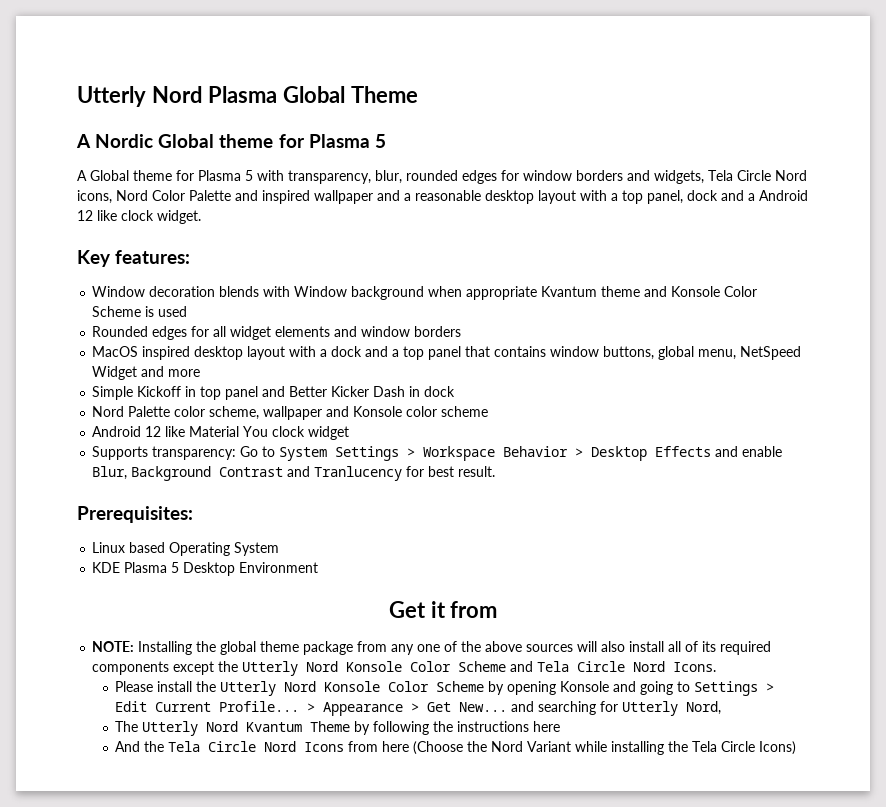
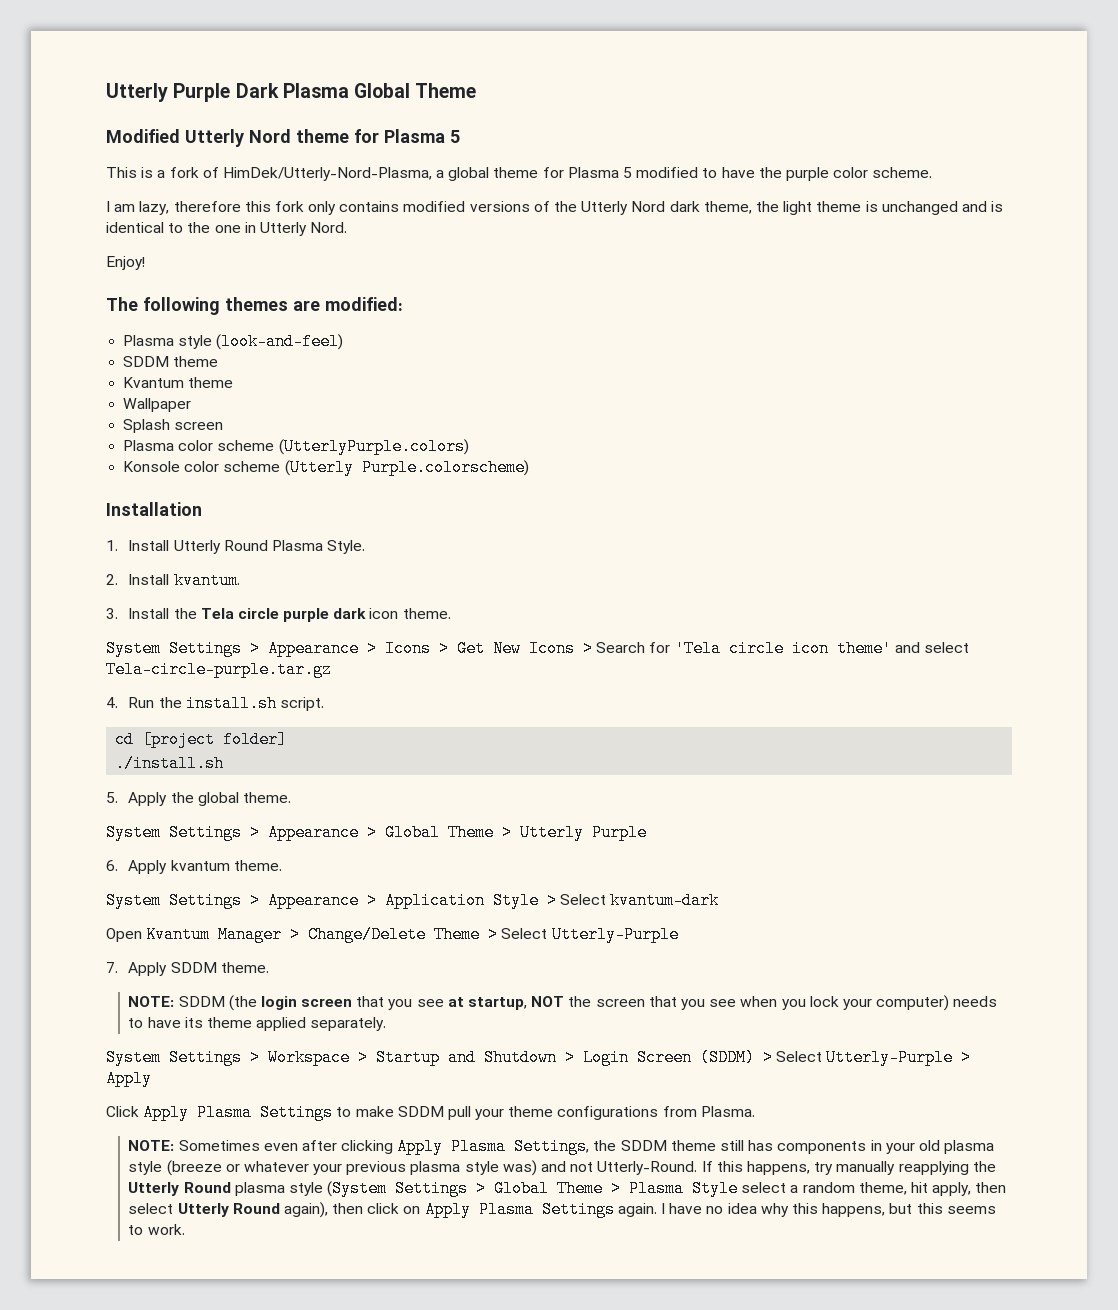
[77,86,202,107] Utterly Nord -> [106,83,279,102] Utterly Purple Dark
[76,134,215,148] A Nordic Global -> [106,129,291,147] Modified Utterly Nord
[77,170,807,184] [77,190,808,204] [77,210,201,224] [77,250,191,267] [92,286,758,300] [92,306,188,317] [92,326,462,340] [92,346,802,360] [92,366,201,380] [92,386,456,400] [92,406,489,420] [92,426,350,440] [92,446,783,461] [92,466,496,481] [77,506,193,523] [92,542,280,556] [92,562,319,576] [388,601,498,618] [92,641,772,655] [92,661,717,676] [115,681,775,696] [115,701,722,716] [115,721,561,736] [115,741,797,755] A Global theme for Plasma 5 with transparency, blur, rounded edges for window borders and widgets, Tela Circle Nord icons, Nord Color Palette and inspired wallpaper and a reasonable desktop layout with a top panel, dock and a Android 12 like clock widget. // Key features: // Window decoration blends with Window background when appropriate Kvantum theme and Konsole Color Scheme is used // Rounded edges for all widget elements and window borders // MacOS inspired desktop layout with a dock and a top panel that contains window buttons, global menu, NetSpeed Widget and more // Simple Kickoff in top panel and Better Kicker Dash in dock // Nord Palette color scheme, wallpaper and Konsole color scheme // Android 12 like Material You clock widget // Supports transparency: Go to System Settings > Workspace Behavior > Desktop Effects and enable Blur, Background Contrast and Tranlucency for best result. // Prerequisites: // Linux based Operating System // KDE Plasma 5 Desktop Environment // Get it from // NOTE: Installing the global theme package from any one of the above sources will also install all of its required components except the Utterly Nord Konsole Color Scheme and Tela Circle Nord Icons. // Please install the Utterly Nord Konsole Color Scheme by opening Konsole and going to Settings > Edit Current Profile... > Appearance > Get New... and searching for Utterly Nord, // The Utterly Nord Kvantum Theme by following the instructions here // And the Tela Circle Nord Icons from here (Choose the Nord Variant while installing the Tela Circle Icons) -> [106,167,933,181] [106,201,1004,215] [106,222,348,236] [106,256,145,270] [106,297,403,315] [123,333,344,350] [123,356,219,367] [123,377,234,388] [123,398,192,412] [123,419,224,433] [123,438,469,455] [123,459,529,476] [106,502,202,516] [106,540,366,554] [106,572,240,589] [106,608,451,622] [106,640,969,657] [106,661,332,678] [106,695,324,712] [115,731,288,748] [115,755,225,772] [106,792,291,806] [106,824,647,841] [106,860,282,874] [106,892,720,909] [106,926,679,943] [106,962,269,976] [128,995,998,1011] [128,1017,387,1031] [106,1049,972,1066] [106,1070,152,1087] [106,1104,755,1121] [128,1138,995,1155] [128,1160,996,1176] [128,1180,1007,1197] [128,1201,996,1218] [128,1224,185,1235] This is a fork of HimDek/Utterly-Nord-Plasma, a global theme for Plasma 5 modified to have the purple color scheme. // I am lazy, therefore this fork only contains modified versions of the Utterly Nord dark theme, the light theme is unchanged and is identical to the one in Utterly Nord. // Enjoy! // The following themes are modified: // Plasma style (look-and-feel) // SDDM theme // Kvantum theme // Wallpaper // Splash screen // Plasma color scheme (UtterlyPurple.colors) // Konsole color scheme (Utterly Purple.colorscheme) // Installation // 1. Install Utterly Round Plasma Style. // 2. Install kvantum. // 3. Install the Tela circle purple dark icon theme. // System Settings > Appearance > Icons > Get New Icons > Search for 'Tela circle icon theme' and select Tela-circle-purple.tar.gz // 4. Run the install.sh script. // cd [project folder] // ./install.sh // 5. Apply the global theme. // System Settings > Appearance > Global Theme > Utterly Purple // 6. Apply kvantum theme. // System Settings > Appearance > Application Style > Select kvantum-dark // Open Kvantum Manager > Change/Delete Theme > Select Utterly-Purple // 7. Apply SDDM theme. // NOTE: SDDM (the login screen that you see at startup, NOT the screen that you see when you lock your computer) needs to have its theme applied separately. // System Settings > Workspace > Startup and Shutdown > Login Screen (SDDM) > Select Utterly-Purple > Apply // Click Apply Plasma Settings to make SDDM pull your theme configurations from Plasma. // NOTE: Sometimes even after clicking Apply Plasma Settings, the SDDM theme still has components in your old plasma style (breeze or whatever your previous plasma style was) and not Utterly-Round. If this happens, try manually reapplying the Utterly Round plasma style (System Settings > Global Theme > Plasma Style select a random theme, hit apply, then select Utterly Round again), then click on Apply Plasma Settings again. I have no idea why this happens, but this seems to work.

